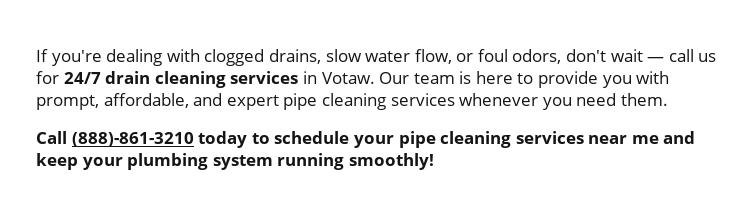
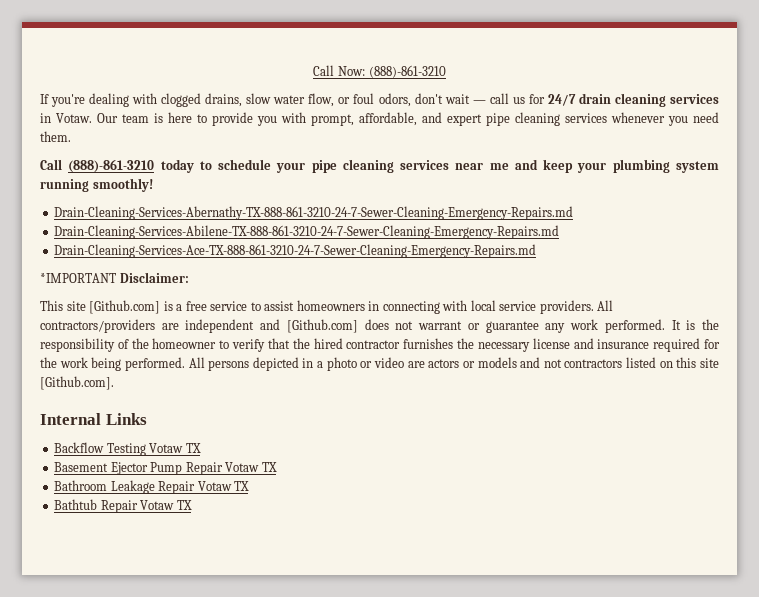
(36, 55) none -> [313,65,446,78] Call Now: (888)-861-3210 //
(434, 161) none -> [54,206,574,220] [54,225,560,239] [54,244,537,258] [40,272,189,283] [40,300,614,314] [40,319,720,333] [40,338,721,352] [40,357,719,371] [40,376,114,390] [40,413,147,425] [54,442,201,456] [54,462,277,475] [54,480,250,494] [54,499,192,513] // Drain-Cleaning-Services-Abernathy-TX-888-861-3210-24-7-Sewer-Cleaning-Emergency-Repairs.md // Drain-Cleaning-Services-Abilene-TX-888-861-3210-24-7-Sewer-Cleaning-Emergency-Repairs.md // Drain-Cleaning-Services-Ace-TX-888-861-3210-24-7-Sewer-Cleaning-Emergency-Repairs.md // *IMPORTANT Disclaimer: // This site [Github.com] is a free service to assist homeowners in connecting with local service providers. All contractors/providers are independent and [Github.com] does not warrant or guarantee any work performed. It is the responsibility of the homeowner to verify that the hired contractor furnishes the necessary license and insurance required for the work being performed. All persons depicted in a photo or video are actors or models and not contractors listed on this site [Github.com]. // Internal Links // Backflow Testing Votaw TX // Basement Ejector Pump Repair Votaw TX // Bathroom Leakage Repair Votaw TX // Bathtub Repair Votaw TX

